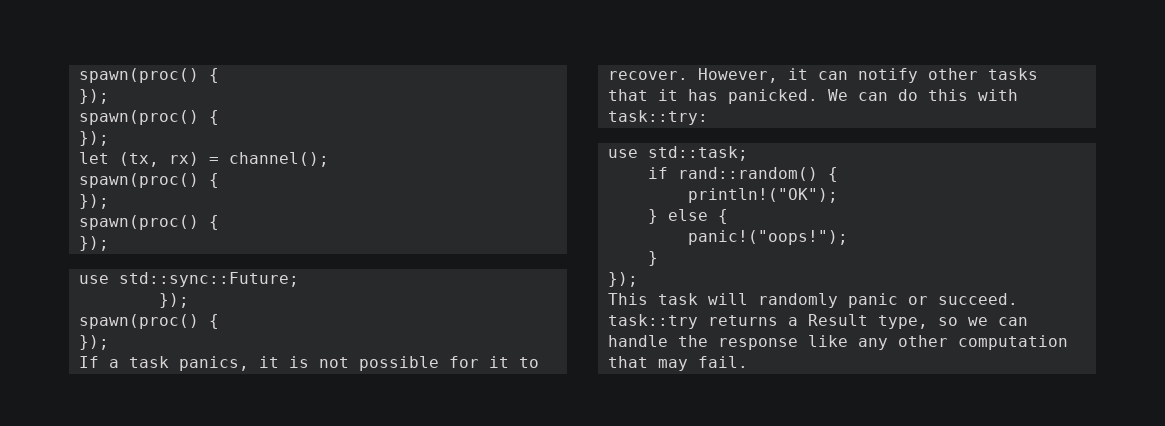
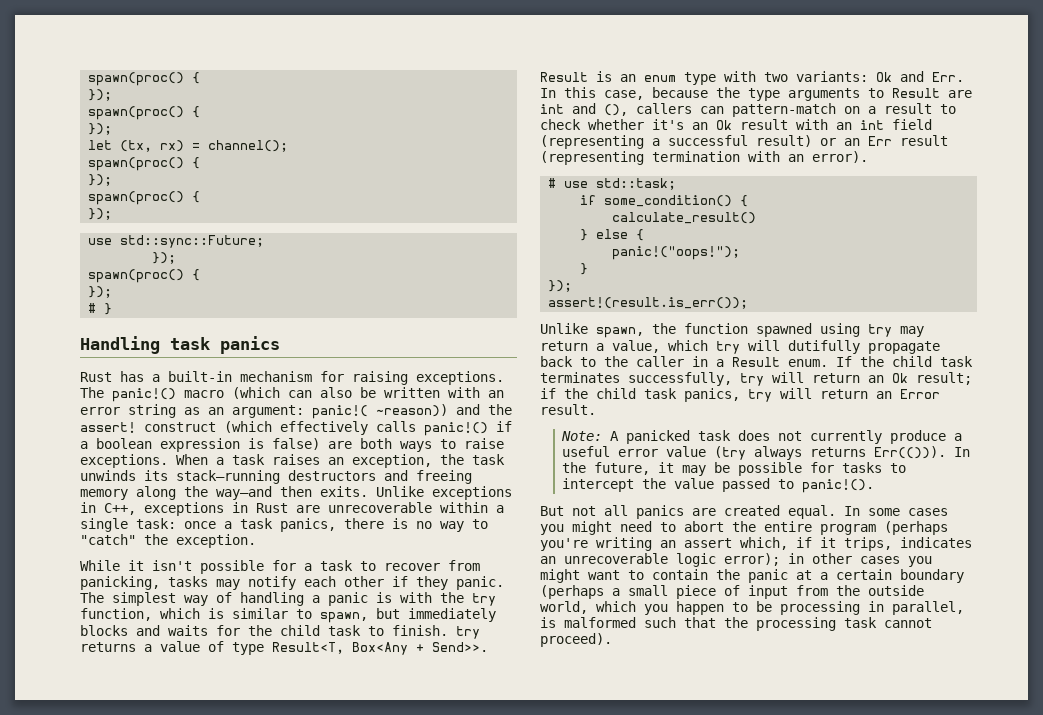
[79,356,540,371] [608,68,1039,83] [608,89,1019,104] [608,110,709,125] If a task panics, it is not possible for it to recover. However, it can notify other tasks that it has panicked. We can do this with task::try: // -> [88,303,113,315] [80,336,280,354] [80,371,504,385] [80,387,504,402] [80,404,512,419] [80,421,512,436] [80,438,504,452] [80,454,505,468] [80,470,472,484] [80,486,512,500] [80,502,504,516] [80,518,488,532] [80,534,256,548] [80,560,480,574] [80,576,504,590] [80,592,496,606] [80,608,496,623] [80,625,480,639] [80,641,488,655] [540,71,964,85] [540,87,972,101] [540,103,956,117] [540,119,932,130] [540,135,948,149] [540,151,868,165] [548,178,557,188] # } // Handling task panics // Rust has a built-in mechanism for raising exceptions. The panic!() macro (which can also be written with an error string as an argument: panic!( ~reason)) and the assert! construct (which effectively calls panic!() if a boolean expression is false) are both ways to raise exceptions. When a task raises an exception, the task unwinds its stack—running destructors and freeing memory along the way—and then exits. Unlike exceptions in C++, exceptions in Rust are unrecoverable within a single task: once a task panics, there is no way to "catch" the exception. // While it isn't possible for a task to recover from panicking, tasks may notify each other if they panic. The simplest way of handling a panic is with the try function, which is similar to spawn, but immediately blocks and waits for the child task to finish. try returns a value of type Result<T, Box<Any + Send>>. Result is an enum type with two variants: Ok and Err. In this case, because the type arguments to Result are int and (), callers can pattern-match on a result to check whether it's an Ok result with an int field (representing a successful result) or an Err result (representing termination with an error). // #
[678,167,839,182] [688,188,839,203] rand::random() { // println!("OK"); -> [604,195,749,207] [612,212,757,224] some_condition() { // calculate_result()
[608,293,1019,308] [608,314,1029,329] [608,335,1069,350] [608,356,749,371] This task will randomly panic or succeed. task::try returns a Result type, so we can handle the response like any other computation that may fail. -> [548,297,749,309] [540,323,924,338] [540,340,940,354] [540,356,973,367] [540,372,972,386] [540,388,940,402] [540,404,596,415] [561,430,963,444] [562,446,971,460] [562,462,907,476] [562,478,875,493] [540,505,948,519] [540,521,948,535] [540,537,972,551] [540,553,932,567] [540,569,964,583] [540,585,924,599] [540,601,964,615] [540,617,932,631] [540,633,612,647] assert!(result.is_err()); // Unlike spawn, the function spawned using try may return a value, which try will dutifully propagate back to the caller in a Result enum. If the child task terminates successfully, try will return an Ok result; if the child task panics, try will return an Error result. // Note: A panicked task does not currently produce a useful error value (try always returns Err(())). In the future, it may be possible for tasks to intercept the value passed to panic!(). // But not all panics are created equal. In some cases you might need to abort the entire program (perhaps you're writing an assert which, if it trips, indicates an unrecoverable logic error); in other cases you might want to contain the panic at a certain boundary (perhaps a small piece of input from the outside world, which you happen to be processing in parallel, is malformed such that the processing task cannot proceed).

